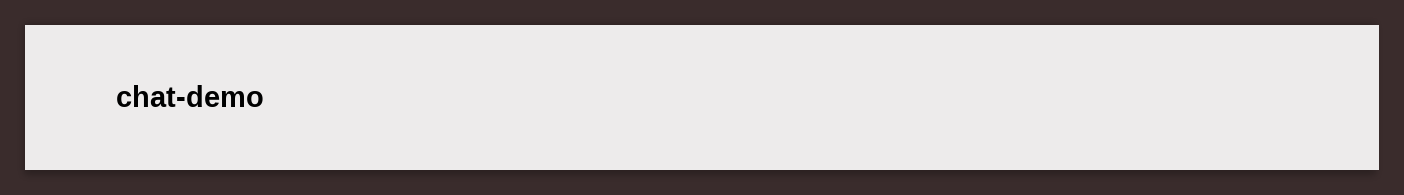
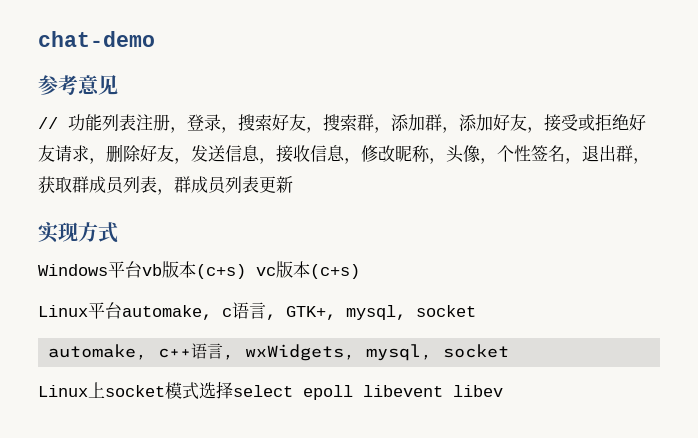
(264, 96) none -> [38,75,118,95] [38,114,646,133] [38,144,650,164] [38,176,293,195] [38,222,118,243] [38,261,360,279] [38,302,476,320] [48,343,510,361] [38,381,503,400] // 参考意见 // // 功能列表注册，登录，搜索好友，搜索群，添加群，添加好友，接受或拒绝好友请求，删除好友，发送信息，接收信息，修改昵称，头像，个性签名，退出群，获取群成员列表，群成员列表更新 // 实现方式 // Windows平台vb版本(c+s) vc版本(c+s) // Linux平台automake, c语言, GTK+, mysql, socket // automake, c++语言, wxWidgets, mysql, socket // Linux上socket模式选择select epoll libevent libev

